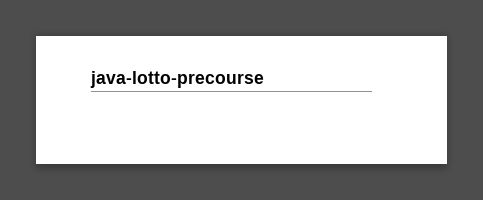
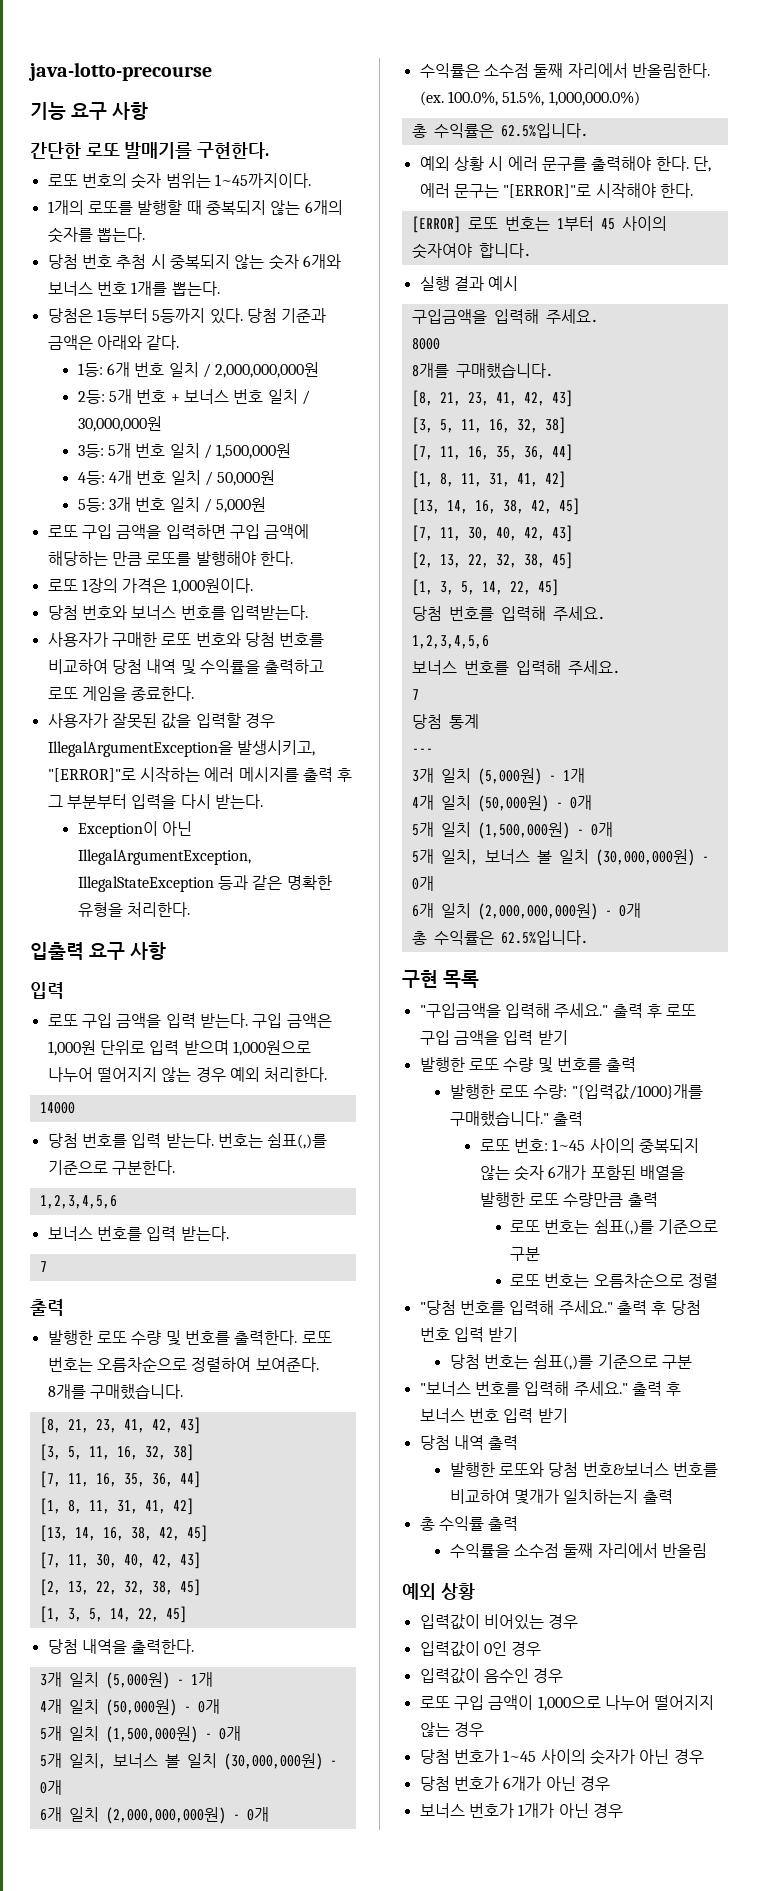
(264, 79) none -> [30,102,148,120] [30,142,270,159] [47,173,311,189] [47,200,343,215] [47,227,145,243] [47,254,341,270] [47,281,220,296] [47,308,327,324] [47,335,180,350] [77,362,320,378] [77,389,310,405] [77,416,162,432] [77,443,292,459] [77,470,276,486] [77,497,267,513] [47,524,310,539] [47,551,293,566] [47,578,253,594] [47,605,308,620] [47,632,325,647] [47,659,325,675] [47,686,195,701] [47,713,275,729] [47,740,315,757] [47,767,353,782] [47,794,263,809] [77,821,193,838] [77,849,251,865] [77,875,332,892] [77,902,191,917] [30,942,166,960] [30,982,64,999] [47,1013,332,1028] [47,1040,311,1056] [47,1067,328,1082] [39,1102,75,1114] [47,1133,328,1149] [47,1160,175,1175] [39,1195,117,1209] [47,1226,229,1241] [39,1261,47,1272] [30,1299,64,1316] [47,1330,332,1346] [47,1357,319,1372] [47,1384,183,1400] [39,1417,201,1434] [39,1444,194,1461] [39,1471,201,1488] [39,1498,194,1515] [39,1525,208,1542] [39,1552,201,1569] [39,1579,201,1596] [39,1606,187,1623] [47,1639,195,1654] [39,1672,213,1689] [39,1699,220,1716] [39,1726,241,1743] [39,1753,337,1770] [39,1780,62,1795] [39,1807,269,1824] [419,63,710,78] [419,91,640,106] [411,123,588,138] [419,156,711,172] [419,183,693,198] [411,216,667,233] [411,243,531,259] [419,276,519,291] [411,309,598,324] [411,338,440,350] [411,363,553,379] [411,390,573,407] [411,417,566,434] [411,444,573,461] [411,471,566,488] [411,498,580,515] [411,525,573,542] [411,552,573,569] [411,579,559,596] [411,606,605,621] [411,635,489,649] [411,660,620,675] [411,689,419,700] [411,714,479,729] [411,748,433,754] [411,768,585,785] [411,795,592,812] [411,822,613,839] [411,849,709,866] [411,876,434,891] [411,903,641,920] [411,930,588,945] [402,970,479,988] [419,1003,697,1018] [419,1030,568,1045] [419,1057,637,1073] [449,1084,703,1100] [449,1111,584,1127] [479,1138,700,1153] [479,1165,686,1181] [479,1192,658,1207] [509,1219,718,1235] [509,1247,540,1261] [509,1273,718,1288] [419,1300,701,1315] [419,1327,519,1342] [449,1354,692,1370] [419,1381,682,1396] [419,1408,568,1423] [419,1435,519,1450] [449,1462,718,1477] [449,1489,673,1505] [419,1516,519,1531] [449,1543,707,1558] [402,1583,475,1600] [419,1614,579,1630] [419,1641,542,1657] [419,1668,564,1684] [419,1695,715,1711] [419,1722,484,1737] [419,1749,704,1765] [419,1776,610,1791] [419,1803,623,1818] // 기능 요구 사항 // 간단한 로또 발매기를 구현한다. // 로또 번호의 숫자 범위는 1~45까지이다. // 1개의 로또를 발행할 때 중복되지 않는 6개의 숫자를 뽑는다. // 당첨 번호 추첨 시 중복되지 않는 숫자 6개와 보너스 번호 1개를 뽑는다. // 당첨은 1등부터 5등까지 있다. 당첨 기준과 금액은 아래와 같다. // 1등: 6개 번호 일치 / 2,000,000,000원 // 2등: 5개 번호 + 보너스 번호 일치 / 30,000,000원 // 3등: 5개 번호 일치 / 1,500,000원 // 4등: 4개 번호 일치 / 50,000원 // 5등: 3개 번호 일치 / 5,000원 // 로또 구입 금액을 입력하면 구입 금액에 해당하는 만큼 로또를 발행해야 한다. // 로또 1장의 가격은 1,000원이다. // 당첨 번호와 보너스 번호를 입력받는다. // 사용자가 구매한 로또 번호와 당첨 번호를 비교하여 당첨 내역 및 수익률을 출력하고 로또 게임을 종료한다. // 사용자가 잘못된 값을 입력할 경우 IllegalArgumentException을 발생시키고, "[ERROR]"로 시작하는 에러 메시지를 출력 후 그 부분부터 입력을 다시 받는다. // Exception이 아닌 IllegalArgumentException, IllegalStateException 등과 같은 명확한 유형을 처리한다. // 입출력 요구 사항 // 입력 // 로또 구입 금액을 입력 받는다. 구입 금액은 1,000원 단위로 입력 받으며 1,000원으로 나누어 떨어지지 않는 경우 예외 처리한다. // 14000 // 당첨 번호를 입력 받는다. 번호는 쉼표(,)를 기준으로 구분한다. // 1,2,3,4,5,6 // 보너스 번호를 입력 받는다. // 7 // 출력 // 발행한 로또 수량 및 번호를 출력한다. 로또 번호는 오름차순으로 정렬하여 보여준다. 8개를 구매했습니다. // [8, 21, 23, 41, 42, 43] // [3, 5, 11, 16, 32, 38] // [7, 11, 16, 35, 36, 44] // [1, 8, 11, 31, 41, 42] // [13, 14, 16, 38, 42, 45] // [7, 11, 30, 40, 42, 43] // [2, 13, 22, 32, 38, 45] // [1, 3, 5, 14, 22, 45] // 당첨 내역을 출력한다. // 3개 일치 (5,000원) - 1개 // 4개 일치 (50,000원) - 0개 // 5개 일치 (1,500,000원) - 0개 // 5개 일치, 보너스 볼 일치 (30,000,000원) - 0개 // 6개 일치 (2,000,000,000원) - 0개 // 수익률은 소수점 둘째 자리에서 반올림한다. (ex. 100.0%, 51.5%, 1,000,000.0%) // 총 수익률은 62.5%입니다. // 예외 상황 시 에러 문구를 출력해야 한다. 단, 에러 문구는 "[ERROR]"로 시작해야 한다. // [ERROR] 로또 번호는 1부터 45 사이의 숫자여야 합니다. // 실행 결과 예시 // 구입금액을 입력해 주세요. // 8000 // 8개를 구매했습니다. // [8, 21, 23, 41, 42, 43] // [3, 5, 11, 16, 32, 38] // [7, 11, 16, 35, 36, 44] // [1, 8, 11, 31, 41, 42] // [13, 14, 16, 38, 42, 45] // [7, 11, 30, 40, 42, 43] // [2, 13, 22, 32, 38, 45] // [1, 3, 5, 14, 22, 45] // 당첨 번호를 입력해 주세요. // 1,2,3,4,5,6 // 보너스 번호를 입력해 주세요. // 7 // 당첨 통계 // --- // 3개 일치 (5,000원) - 1개 // 4개 일치 (50,000원) - 0개 // 5개 일치 (1,500,000원) - 0개 // 5개 일치, 보너스 볼 일치 (30,000,000원) - 0개 // 6개 일치 (2,000,000,000원) - 0개 // 총 수익률은 62.5%입니다. // 구현 목록 // "구입금액을 입력해 주세요." 출력 후 로또 구입 금액을 입력 받기 // 발행한 로또 수량 및 번호를 출력 // 발행한 로또 수량: "{입력값/1000}개를 구매했습니다." 출력 // 로또 번호: 1~45 사이의 중복되지 않는 숫자 6개가 포함된 배열을 발행한 로또 수량만큼 출력 // 로또 번호는 쉼표(,)를 기준으로 구분 // 로또 번호는 오름차순으로 정렬 // "당첨 번호를 입력해 주세요." 출력 후 당첨 번호 입력 받기 // 당첨 번호는 쉼표(,)를 기준으로 구분 // "보너스 번호를 입력해 주세요." 출력 후 보너스 번호 입력 받기 // 당첨 내역 출력 // 발행한 로또와 당첨 번호&보너스 번호를 비교하여 몇개가 일치하는지 출력 // 총 수익률 출력 // 수익률을 소수점 둘째 자리에서 반올림 // 예외 상황 // 입력값이 비어있는 경우 // 입력값이 0인 경우 // 입력값이 음수인 경우 // 로또 구입 금액이 1,000으로 나누어 떨어지지 않는 경우 // 당첨 번호가 1~45 사이의 숫자가 아닌 경우 // 당첨 번호가 6개가 아닌 경우 // 보너스 번호가 1개가 아닌 경우

